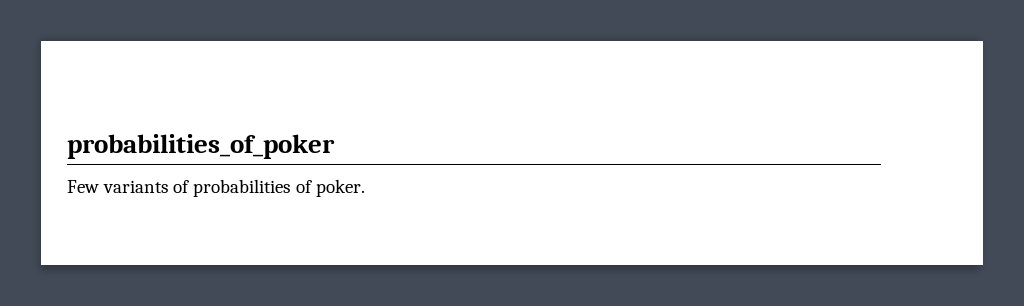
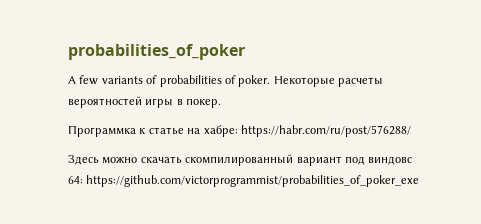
[67,180,99,193] Few -> [68,75,99,85] A few
(365, 188) none -> [273,76,383,87] [68,96,222,108] [68,125,411,137] [68,154,413,166] [68,175,420,187] Некоторые расчеты вероятностей игры в покер. // Программка к статье на хабре: https://habr.com/ru/post/576288/ // Здесь можно скачать скомпилированный вариант под виндовс 64: https://github.com/victorprogrammist/probabilities_of_poker_exe

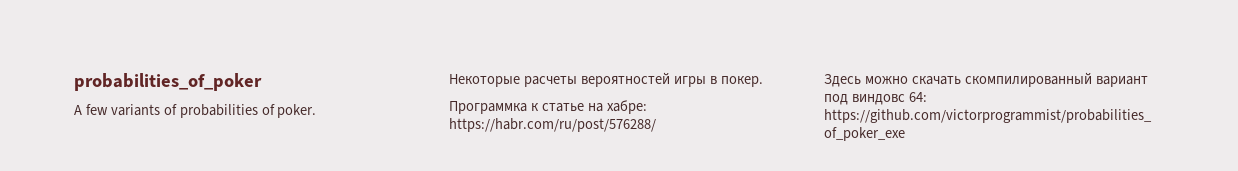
(271, 81) none -> (317, 111) //

